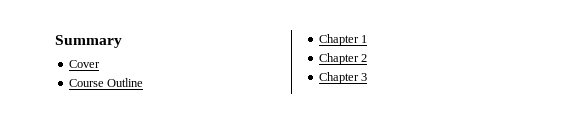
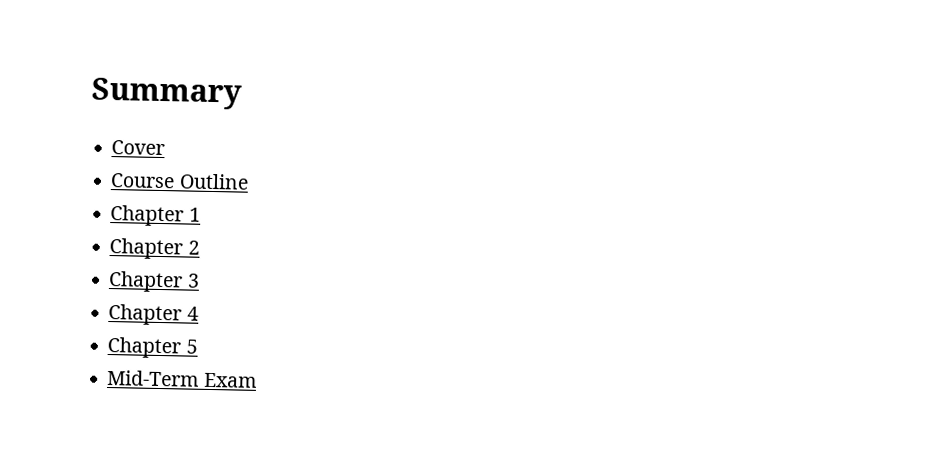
(368, 77) none -> [108,304,199,326] [107,336,198,359] [107,369,257,388] // Chapter 4 // Chapter 5 // Mid-Term Exam

